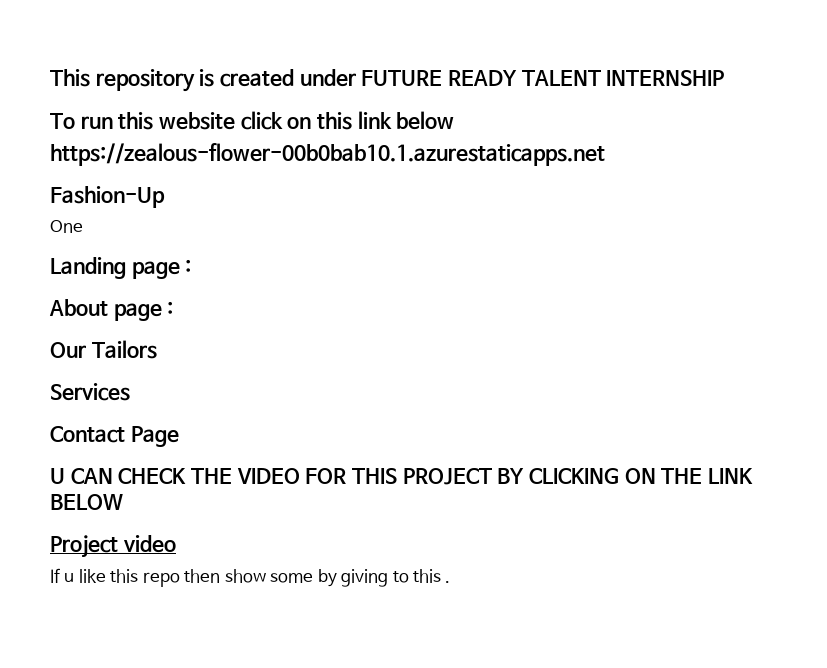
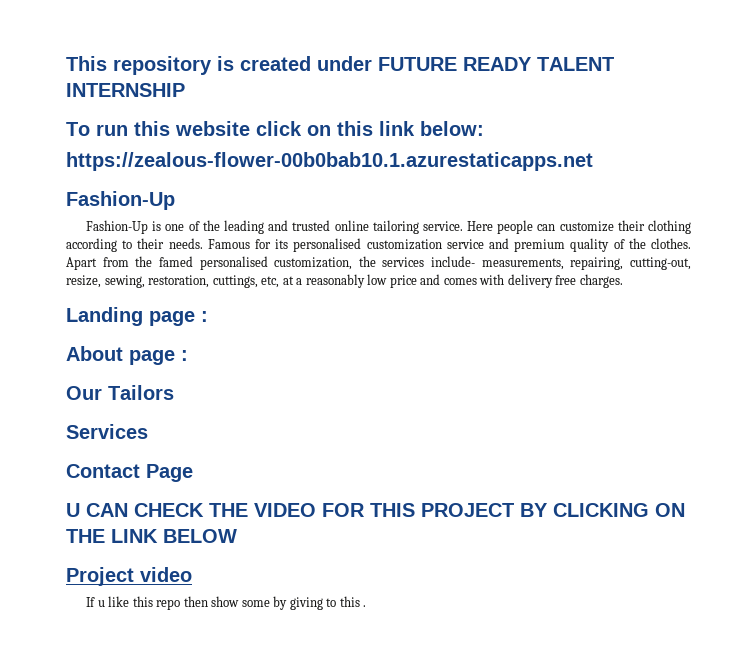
[396,111,455,130] below -> [420,121,484,136] below:
[50,220,83,233] One -> [86,220,691,234] [66,238,691,252] [66,256,691,270] [66,274,623,288] Fashion-Up is one of the leading and trusted online tailoring service. Here people can customize their clothing according to their needs. Famous for its personalised customization service and premium quality of the clothes. Apart from the famed personalised customization, the services include- measurements, repairing, cutting-out, resize, sewing, restoration, cuttings, etc, at a reasonably low price and comes with delivery free charges.

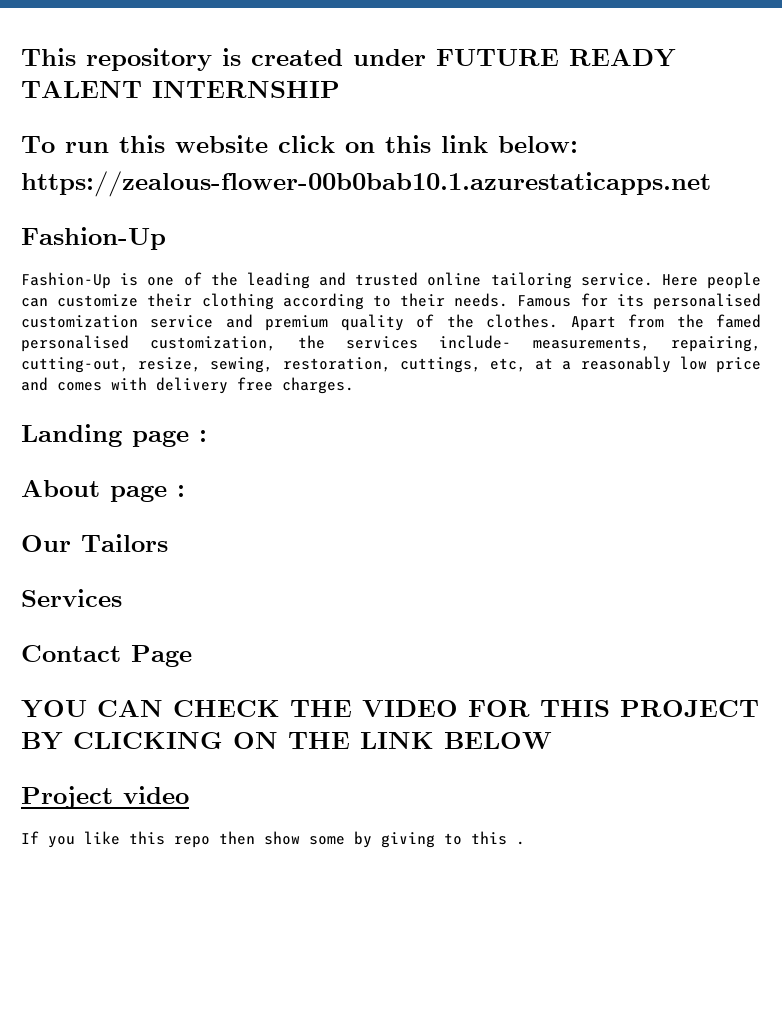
[66,503,80,517] U -> [21,700,87,718] YOU
[97,600,105,607] u -> [48,836,75,848] you

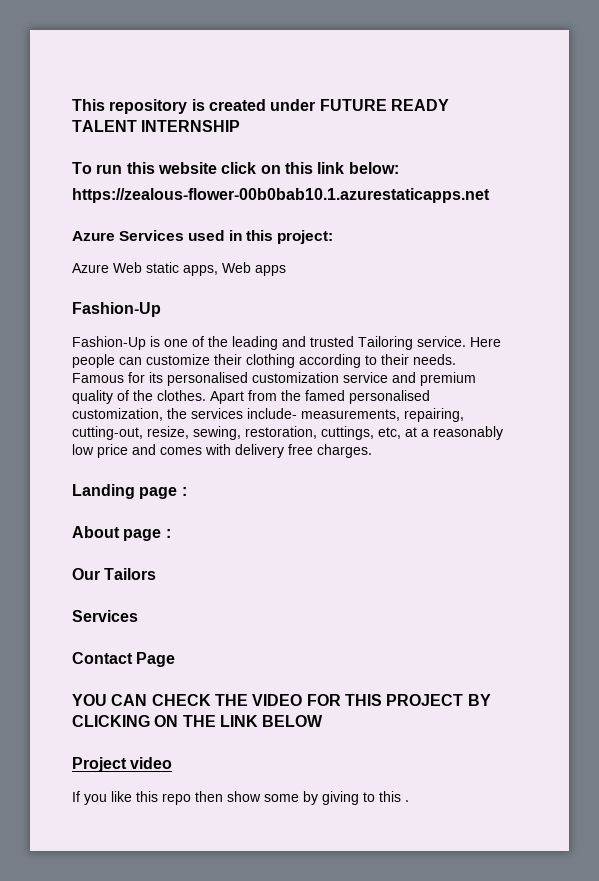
(711, 184) none -> [72,230,333,244] [72,262,286,276] // Azure Services used in this project: // Azure Web static apps, Web apps
[427,272,572,289] online tailoring -> [358,336,413,350] Tailoring

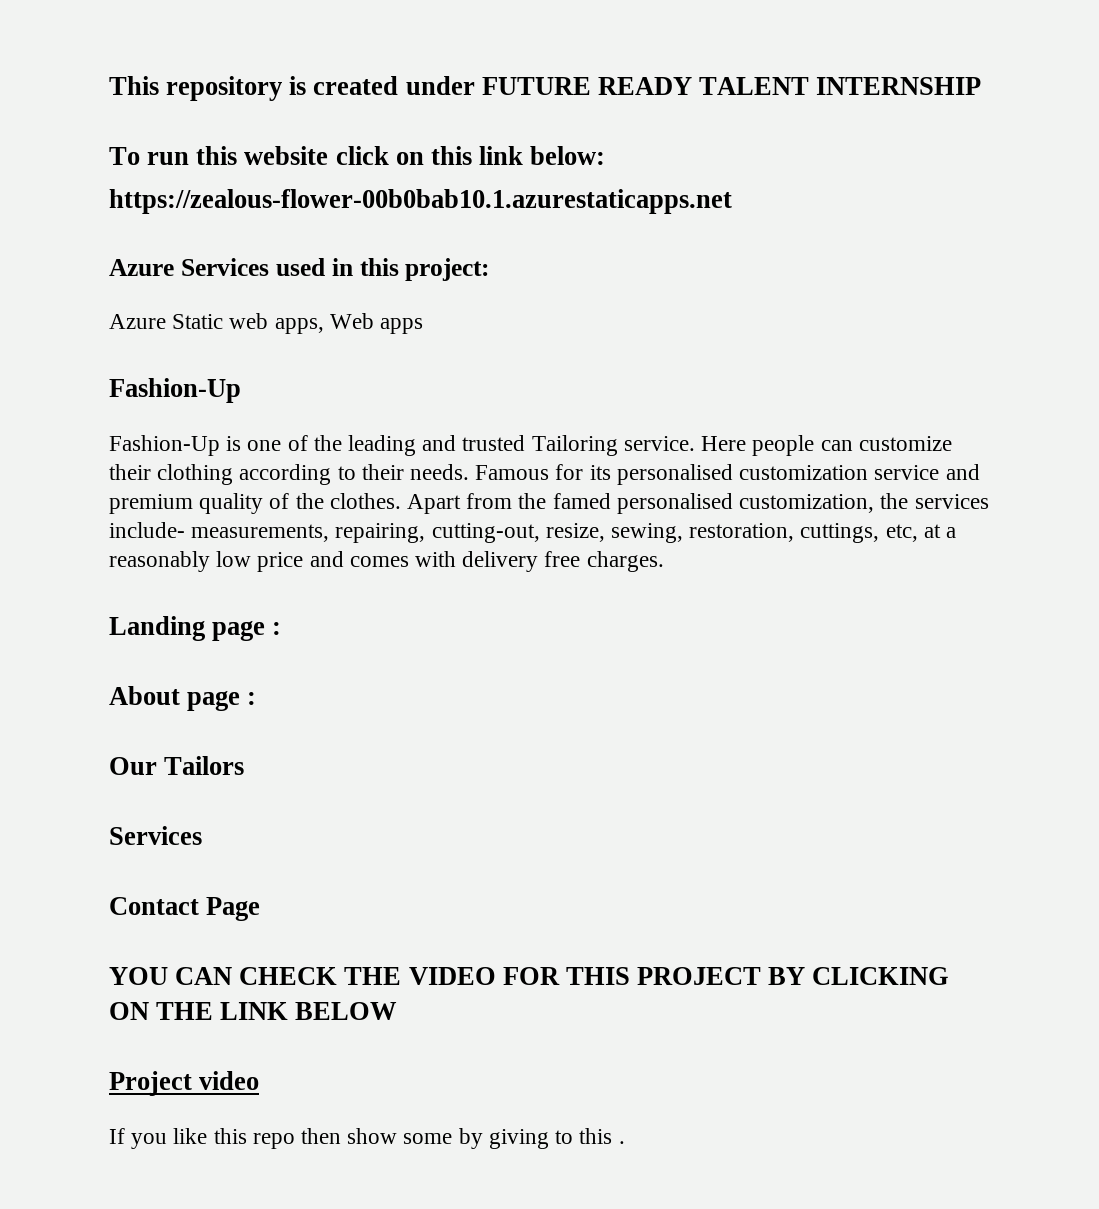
[113,262,179,273] Web static -> [172,313,269,329] Static web

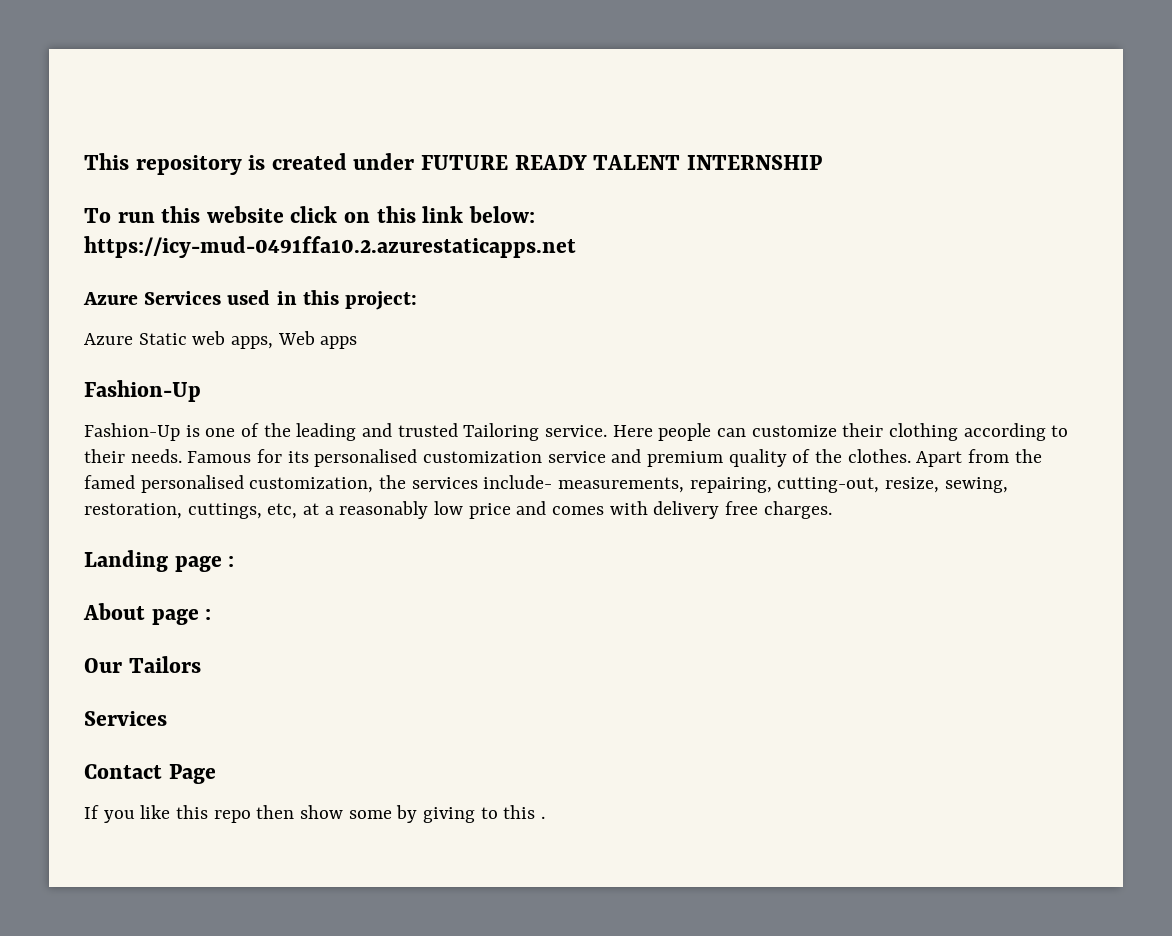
[109,189,732,214] https://zealous-flower-00b0bab10.1.azurestaticapps.net -> [84,236,576,258] https://icy-mud-0491ffa10.2.azurestaticapps.net
[109,967,950,985] [109,1002,398,1020] [109,1071,260,1096] // YOU CAN CHECK THE VIDEO FOR THIS PROJECT BY CLICKING ON THE LINK BELOW // Project video -> (216, 774) none

